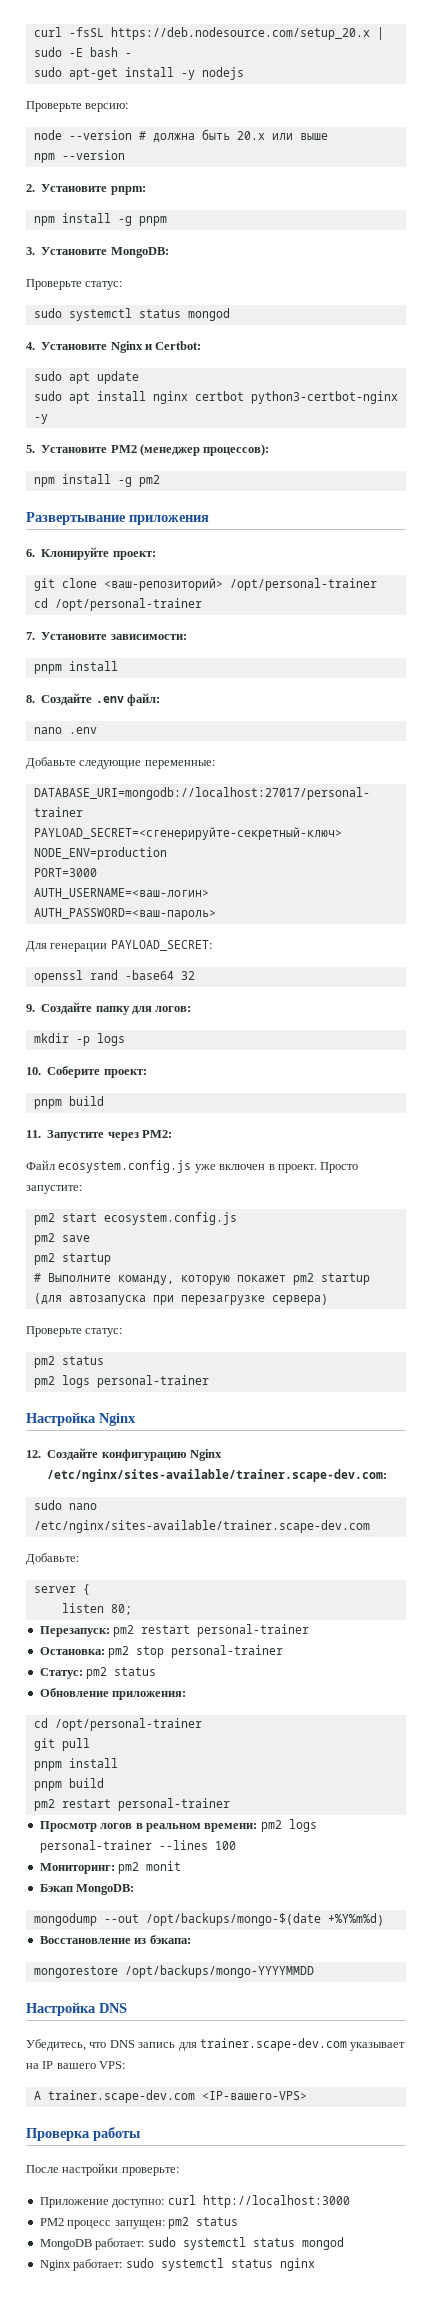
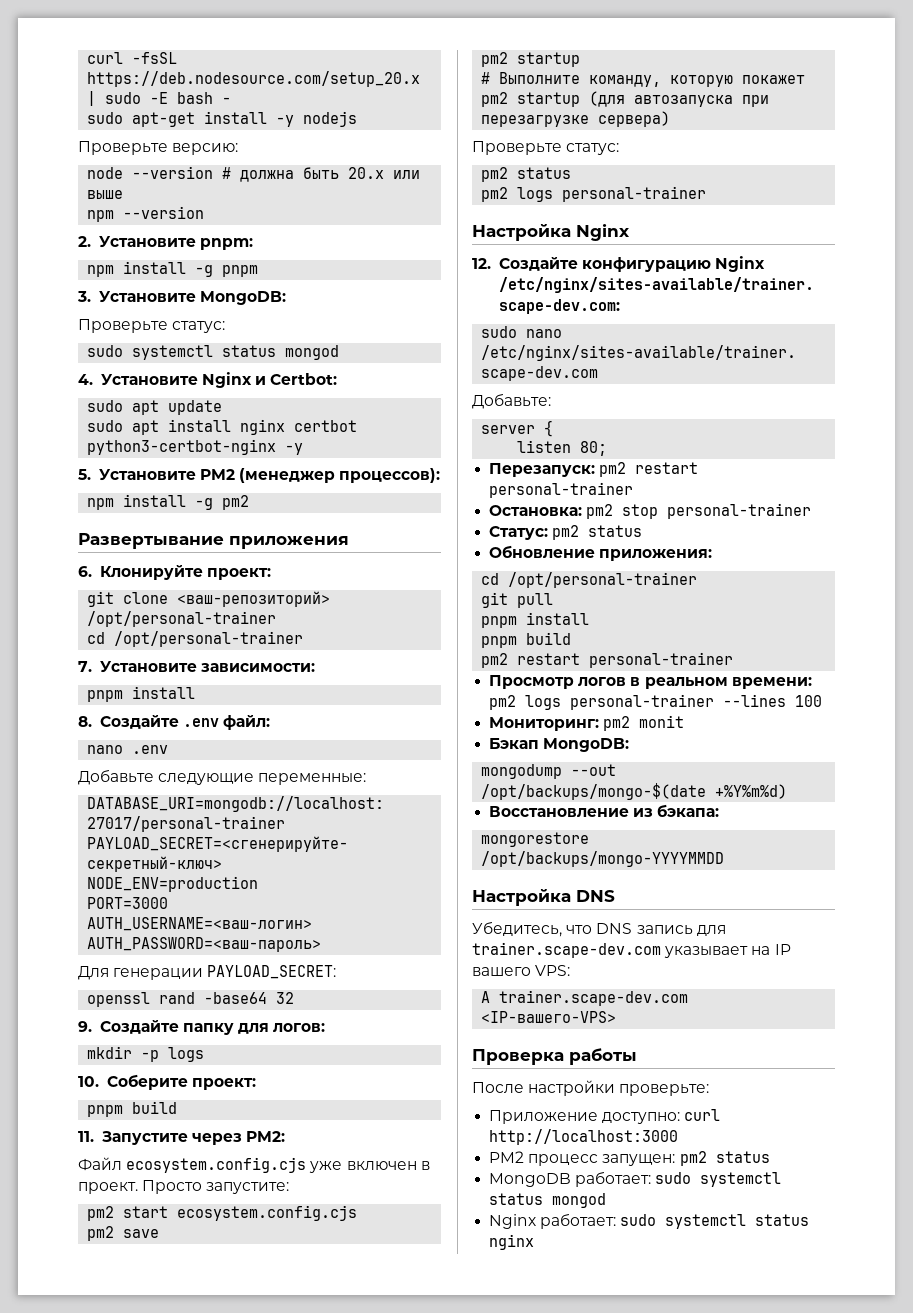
[58,1160,192,1173] ecosystem.config.js -> [126,1157,307,1173] ecosystem.config.cjs
[103,1212,237,1225] ecosystem.config.js -> [177,1205,358,1221] ecosystem.config.cjs

